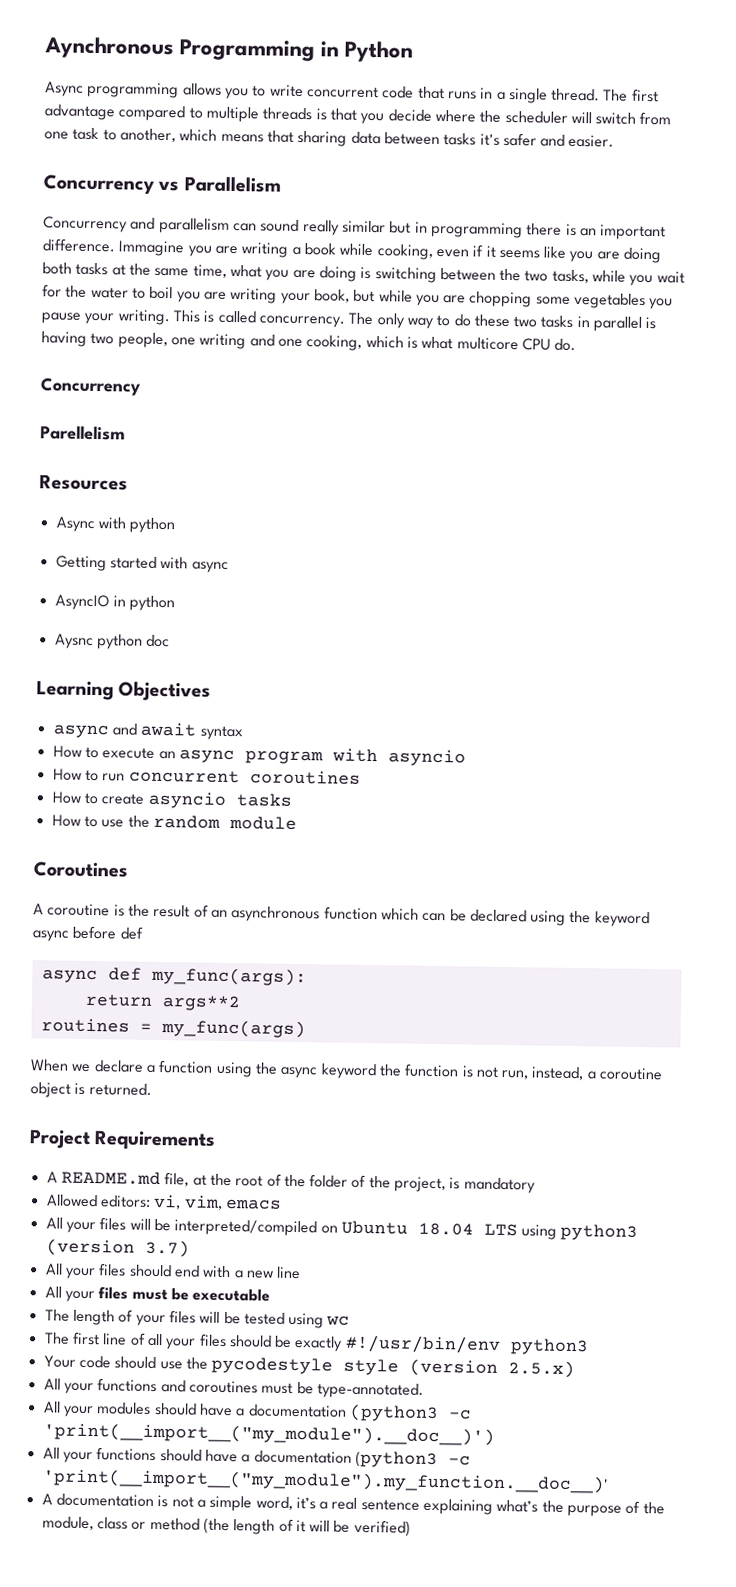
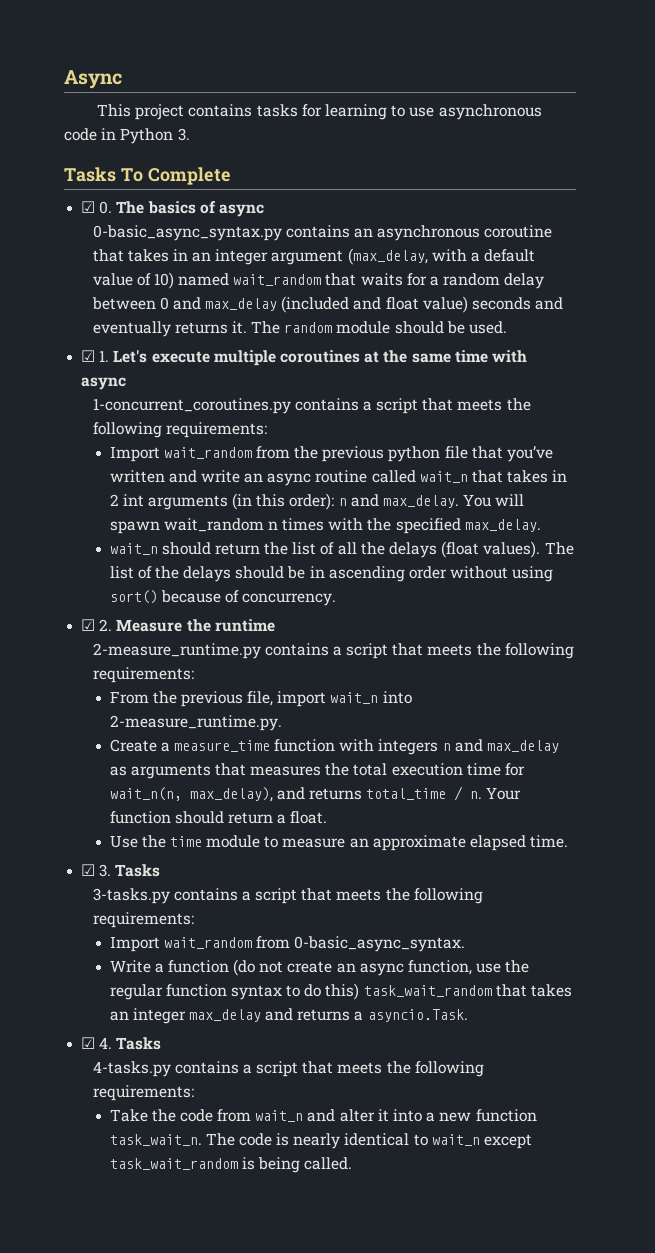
[44,36,414,63] [45,81,659,104] [44,104,672,126] [44,127,615,148] [43,174,281,195] [43,216,667,241] [42,238,662,264] [42,262,685,287] [42,284,674,310] [41,309,657,332] [41,331,577,351] [40,377,141,396] [40,425,126,441] [39,474,128,491] [55,516,176,534] [55,555,229,573] [54,594,176,612] [54,633,171,650] [36,680,212,702] [52,722,243,741] [52,745,466,767] [52,768,361,785] [51,791,292,809] [51,814,297,830] [33,861,128,878] [33,903,650,928] [32,925,144,942] [41,966,307,987] [84,993,241,1012] [40,1018,306,1039] [30,1059,664,1081] [30,1082,152,1098] [29,1129,217,1151] [46,1170,536,1194] [45,1194,282,1210] [45,1217,639,1241] [45,1238,190,1258] [45,1263,302,1280] [44,1286,271,1303] [44,1309,351,1329] [43,1331,589,1356] [43,1355,576,1379] [43,1378,424,1399] [43,1401,472,1423] [42,1422,495,1446] [42,1447,471,1469] [41,1468,609,1494] [41,1493,665,1517] [41,1516,411,1537] Aynchronous Programming in Python // Async programming allows you to write concurrent code that runs in a single thread. The first advantage compared to multiple threads is that you decide where the scheduler will switch from one task to another, which means that sharing data between tasks it's safer and easier. // Concurrency vs Parallelism // Concurrency and parallelism can sound really similar but in programming there is an important difference. Immagine you are writing a book while cooking, even if it seems like you are doing both tasks at the same time, what you are doing is switching between the two tasks, while you wait for the water to boil you are writing your book, but while you are chopping some vegetables you pause your writing. This is called concurrency. The only way to do these two tasks in parallel is having two people, one writing and one cooking, which is what multicore CPU do. // Concurrency // Parellelism // Resources // Async with python // Getting started with async // AsyncIO in python // Aysnc python doc // Learning Objectives // async and await syntax // How to execute an async program with asyncio // How to run concurrent coroutines // How to create asyncio tasks // How to use the random module // Coroutines // A coroutine is the result of an asynchronous function which can be declared using the keyword async before def // async def my_func(args): // return args**2 // routines = my_func(args) // When we declare a function using the async keyword the function is not run, instead, a coroutine object is returned. // Project Requirements // A README.md file, at the root of the folder of the project, is mandatory // Allowed editors: vi, vim, emacs // All your files will be interpreted/compiled on Ubuntu 18.04 LTS using python3 (version 3.7) // All your files should end with a new line // All your files must be executable // The length of your files will be tested using wc // The first line of all your files should be exactly #!/usr/bin/env python3 // Your code should use the pycodestyle style (version 2.5.x) // All your functions and coroutines must be type-annotated. // All your modules should have a documentation (python3 -c 'print(__import__("my_module").__doc__)') // All your functions should have a documentation (python3 -c 'print(__import__("my_module").my_function.__doc__)' // A documentation is not a simple word, it’s a real sentence explaining what’s the purpose of the module, class or method (the length of it will be verified) -> [64,70,122,89] [97,104,542,120] [64,128,190,144] [64,167,231,185] [81,201,264,217] [92,225,553,241] [92,248,536,265] [92,272,545,289] [91,296,564,313] [92,321,507,337] [81,350,527,366] [81,377,127,390] [92,398,531,414] [92,422,267,438] [109,446,554,462] [109,470,568,486] [109,493,525,510] [109,518,541,534] [109,541,574,558] [109,566,554,582] [109,590,337,606] [81,619,275,632] [92,643,574,659] [92,667,194,683] [109,691,412,707] [109,715,282,731] [109,739,560,755] [109,763,526,779] [109,786,522,802] [109,811,328,824] [109,835,569,851] [81,864,161,877] [92,888,483,904] [92,912,194,928] [109,936,466,952] [109,959,530,976] [109,983,573,1000] [109,1008,468,1024] [81,1037,162,1050] [92,1061,484,1077] [92,1085,194,1101] [109,1109,537,1122] [109,1133,533,1149] [109,1157,353,1173] Async // This project contains tasks for learning to use asynchronous code in Python 3. // Tasks To Complete // ☑ 0. The basics of async // 0-basic_async_syntax.py contains an asynchronous coroutine that takes in an integer argument (max_delay, with a default value of 10) named wait_random that waits for a random delay between 0 and max_delay (included and float value) seconds and eventually returns it. The random module should be used. // ☑ 1. Let's execute multiple coroutines at the same time with async // 1-concurrent_coroutines.py contains a script that meets the following requirements: // Import wait_random from the previous python file that you’ve written and write an async routine called wait_n that takes in 2 int arguments (in this order): n and max_delay. You will spawn wait_random n times with the specified max_delay. // wait_n should return the list of all the delays (float values). The list of the delays should be in ascending order without using sort() because of concurrency. // ☑ 2. Measure the runtime // 2-measure_runtime.py contains a script that meets the following requirements: // From the previous file, import wait_n into 2-measure_runtime.py. // Create a measure_time function with integers n and max_delay as arguments that measures the total execution time for wait_n(n, max_delay), and returns total_time / n. Your function should return a float. // Use the time module to measure an approximate elapsed time. // ☑ 3. Tasks // 3-tasks.py contains a script that meets the following requirements: // Import wait_random from 0-basic_async_syntax. // Write a function (do not create an async function, use the regular function syntax to do this) task_wait_random that takes an integer max_delay and returns a asyncio.Task. // ☑ 4. Tasks // 4-tasks.py contains a script that meets the following requirements: // Take the code from wait_n and alter it into a new function task_wait_n. The code is nearly identical to wait_n except task_wait_random is being called.

